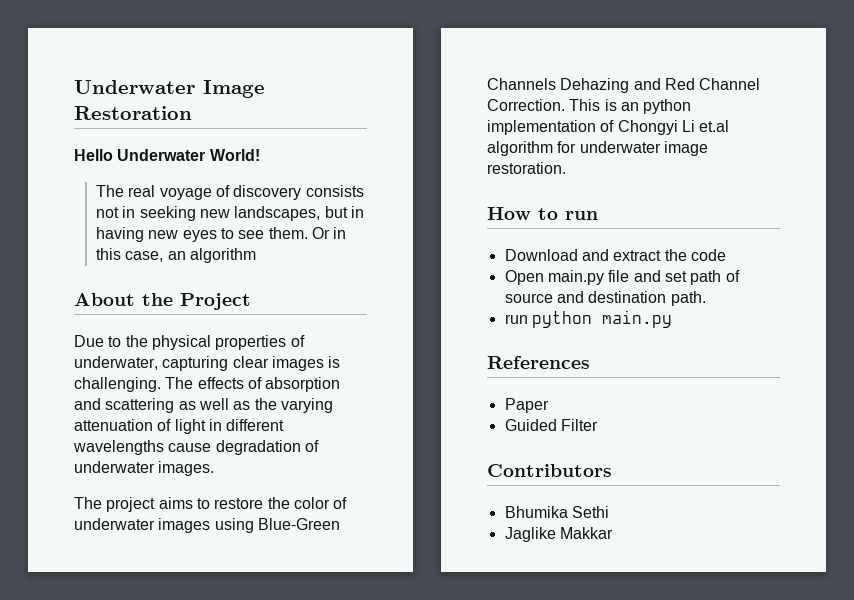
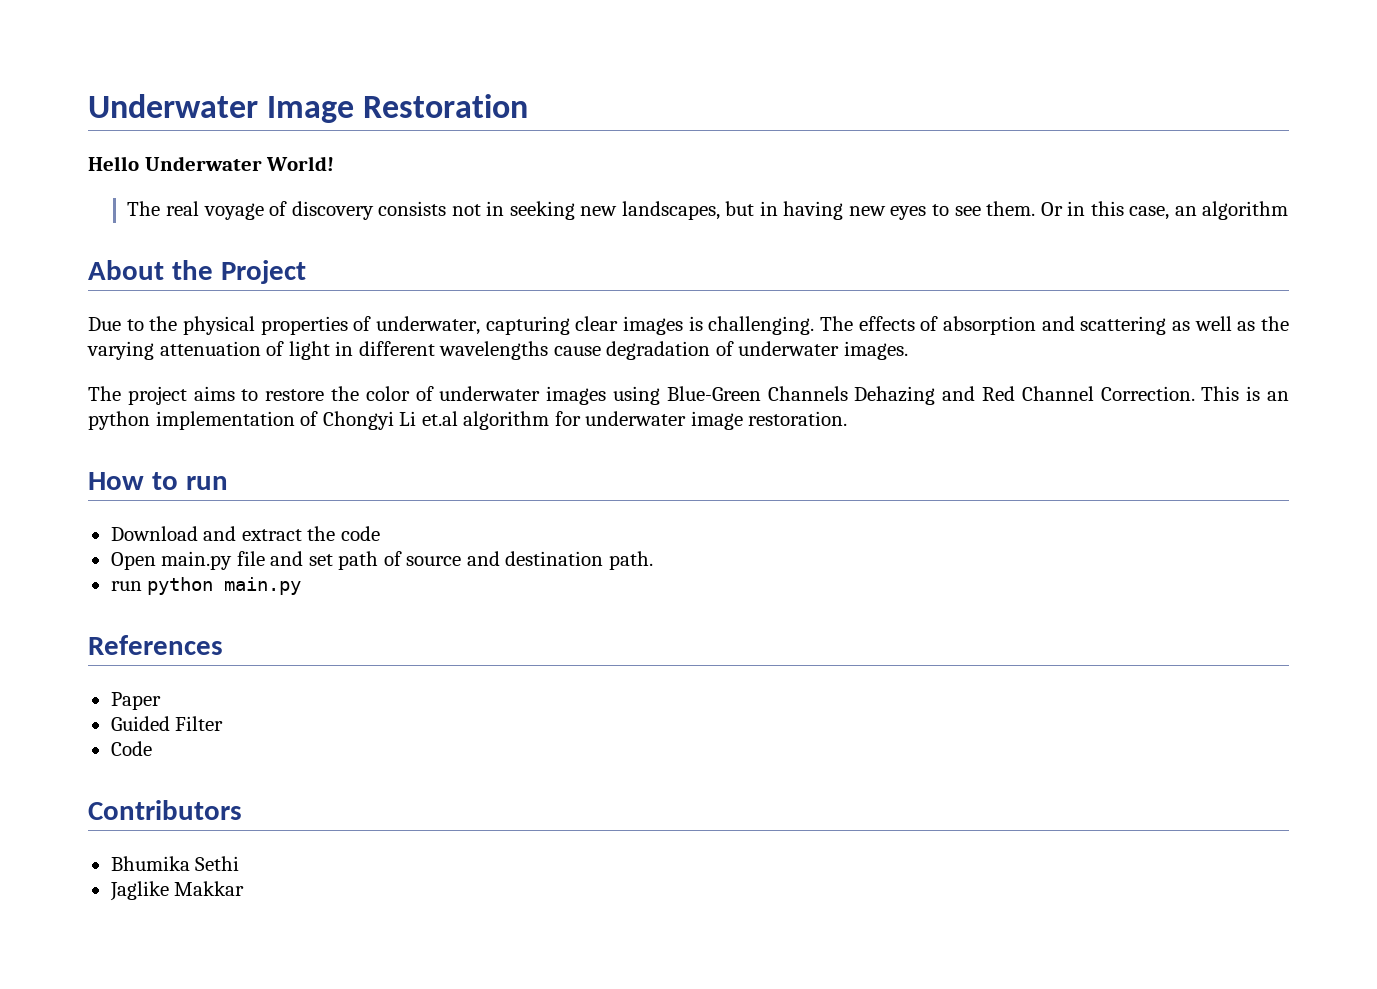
(598, 425) none -> [110,741,152,756] // Code

